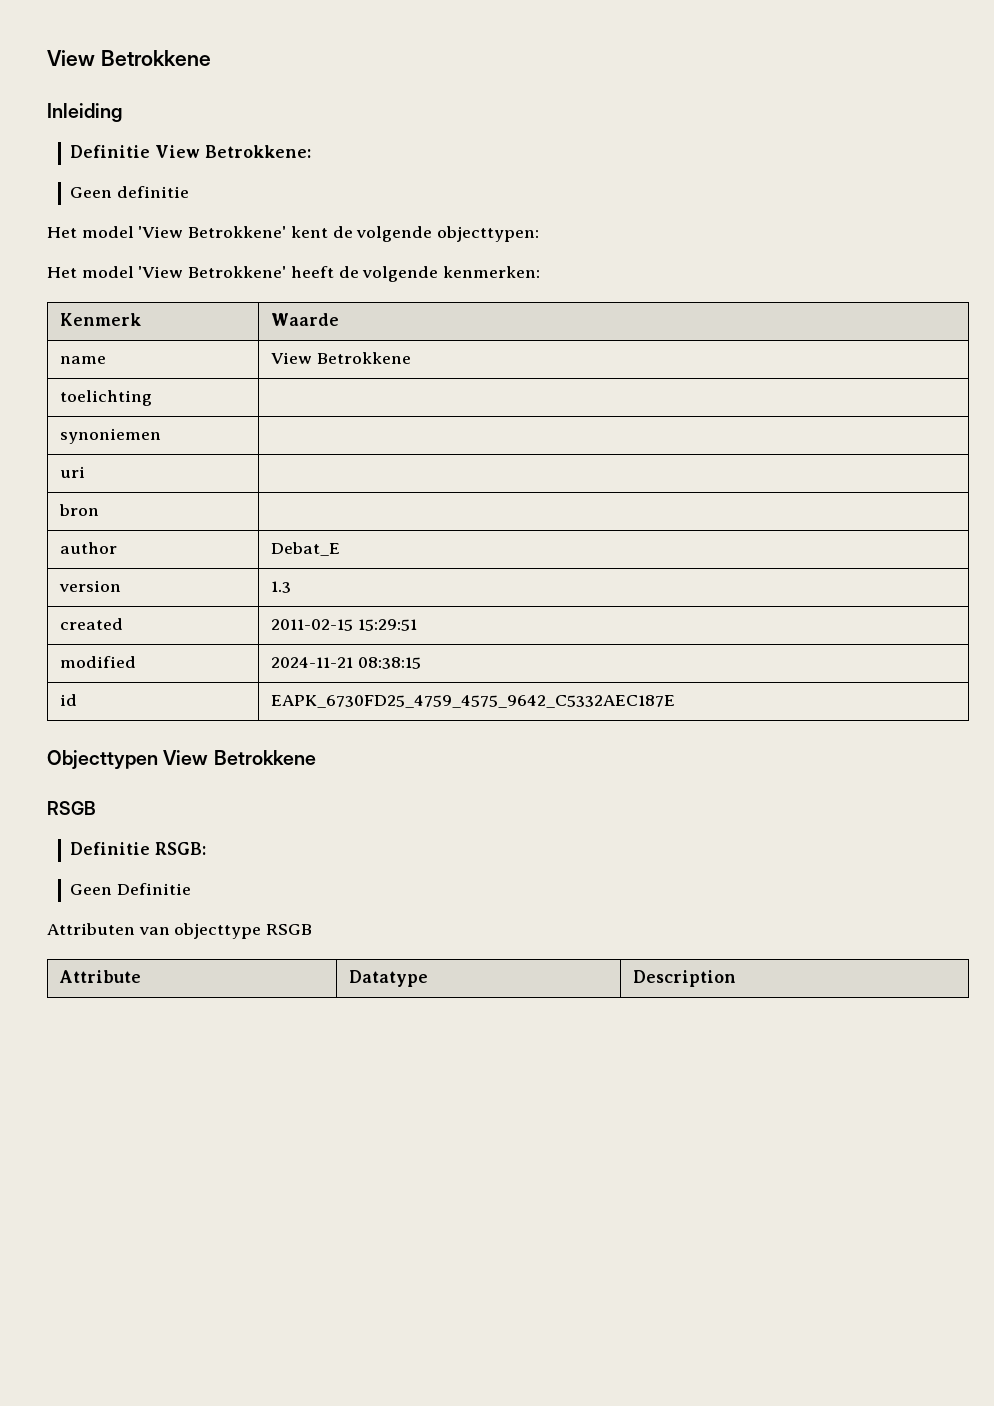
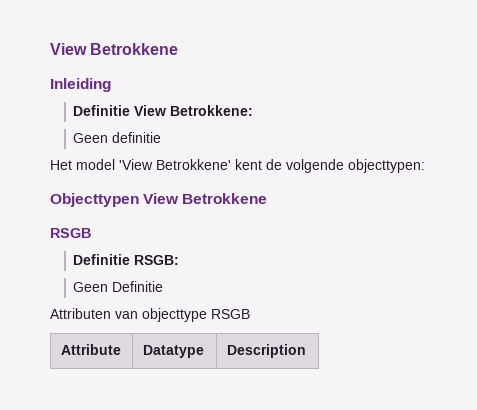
[47,266,541,282] [60,313,142,326] [271,313,340,326] [60,356,107,364] [271,352,412,364] [60,390,153,406] [60,428,162,444] [60,466,86,478] [59,504,100,516] [60,542,118,554] [271,542,341,556] [59,580,122,592] [271,581,292,593] [60,618,124,630] [271,619,418,631] [60,656,137,668] [271,657,422,669] [60,694,78,706] [271,695,676,708] // Het model 'View Betrokkene' heeft de volgende kenmerken: // Kenmerk | Waarde // name | View Betrokkene // toelichting | // synoniemen | // uri | // bron | // author | Debat_E // version | 1.3 // created | 2011-02-15 15:29:51 // modified | 2024-11-21 08:38:15 // id | EAPK_6730FD25_4759_4575_9642_C5332AEC187E -> (425, 166) none

